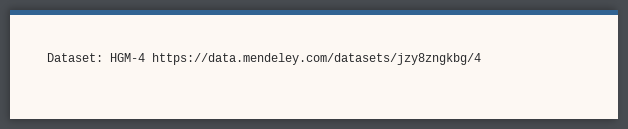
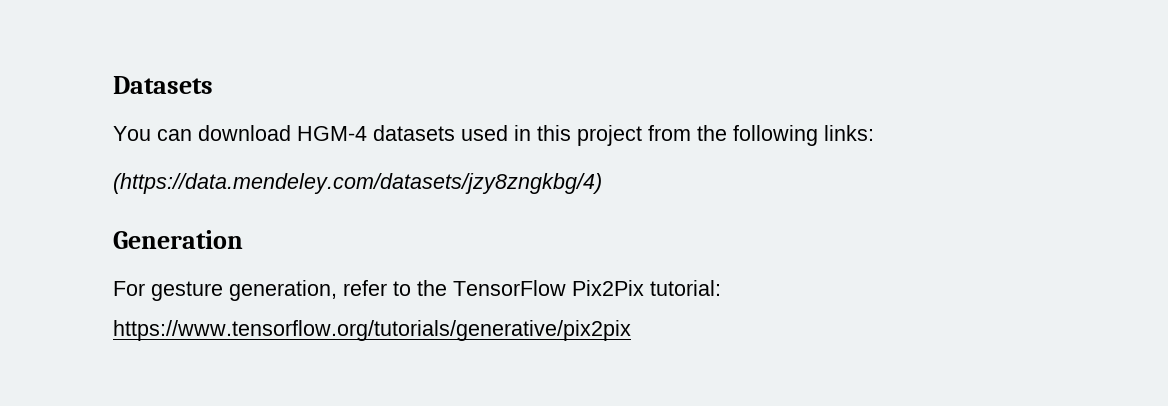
[47,53,481,65] Dataset: HGM-4 https://data.mendeley.com/datasets/jzy8zngkbg/4 -> [113,76,213,94] [113,125,874,146] [113,173,602,194] [113,230,243,249] [113,280,721,301] [113,320,631,341] Datasets // You can download HGM-4 datasets used in this project from the following links: // (https://data.mendeley.com/datasets/jzy8zngkbg/4) // Generation // For gesture generation, refer to the TensorFlow Pix2Pix tutorial: // https://www.tensorflow.org/tutorials/generative/pix2pix

